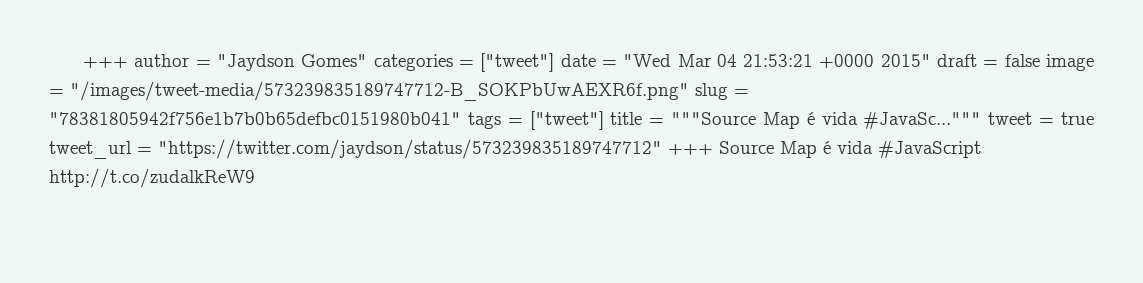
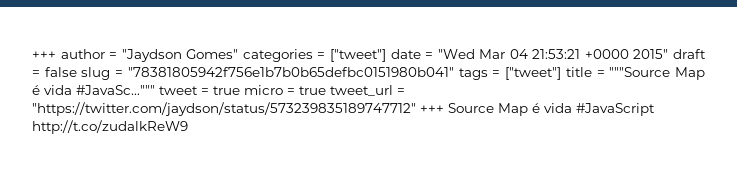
[1046,54,1094,71] [49,81,689,101] image = "/images/tweet-media/573239835189747712-B_SOKPbUwAEXR6f.png" -> (77, 72) none
(1094, 118) none -> [244,85,326,95] micro = true

